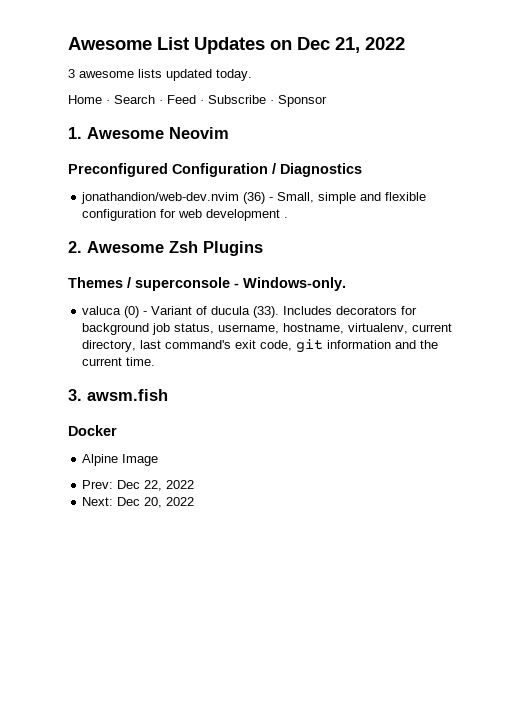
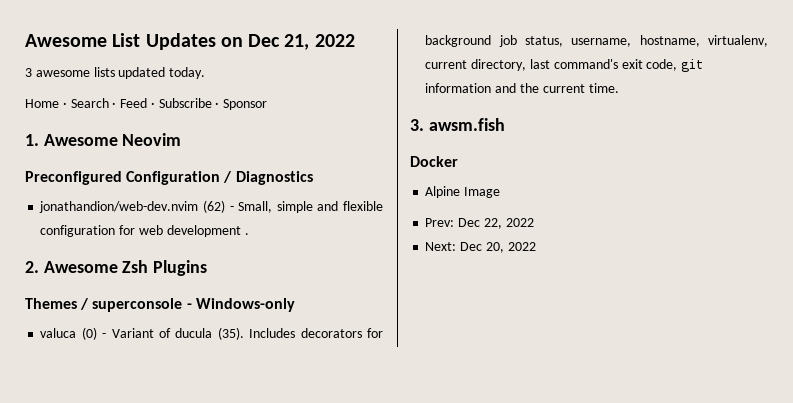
[243,192,266,204] (36) -> [203,200,225,213] (62)
[243,277,346,291] Windows-only. -> [195,298,295,312] Windows-only
[253,306,280,318] (33). -> [217,327,244,340] (35).

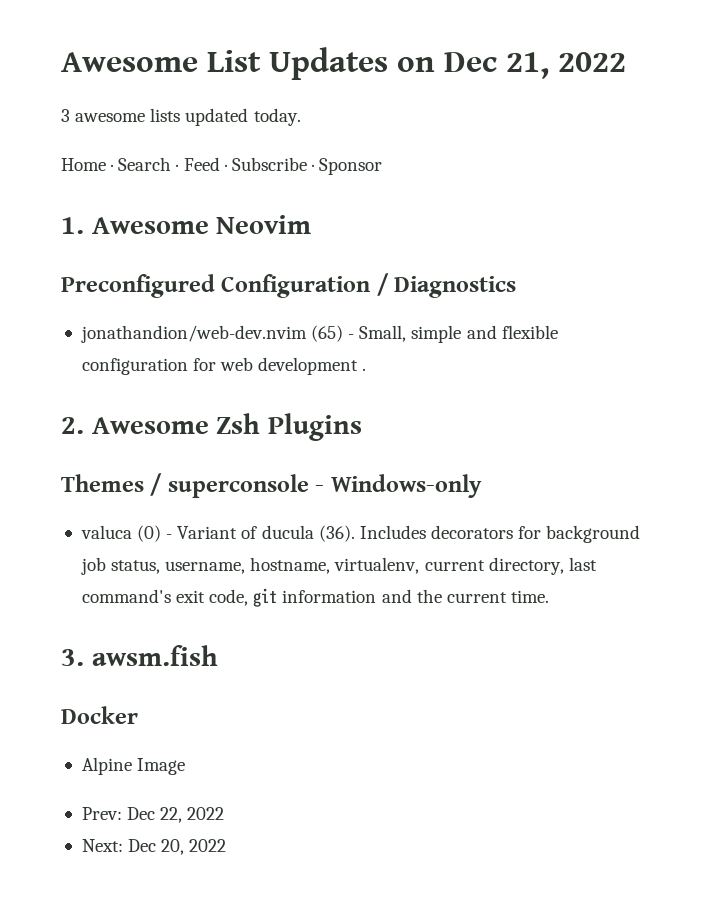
[203,200,225,213] (62) -> [311,325,344,342] (65)
[217,327,244,340] (35). -> [318,525,355,542] (36).

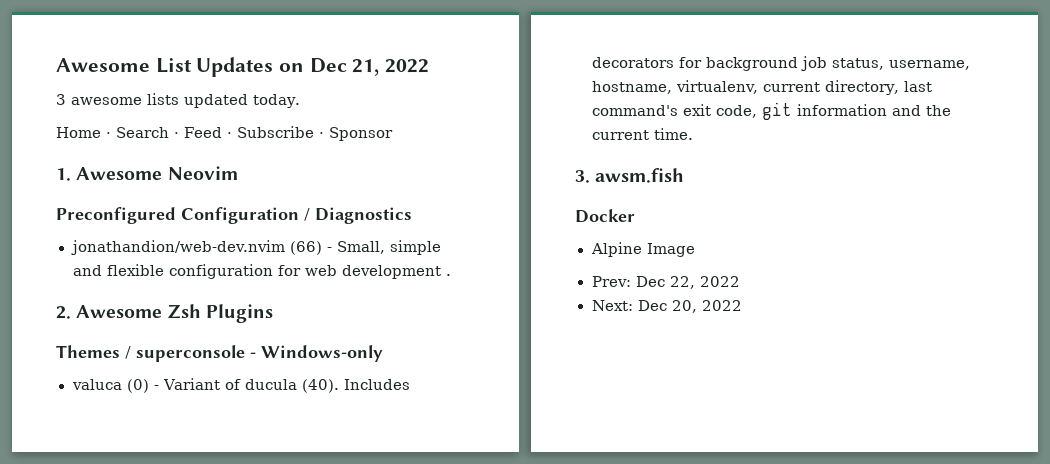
[311,325,344,342] (65) -> [290,241,323,255] (66)
[318,525,355,542] (36). -> [302,379,340,393] (40).

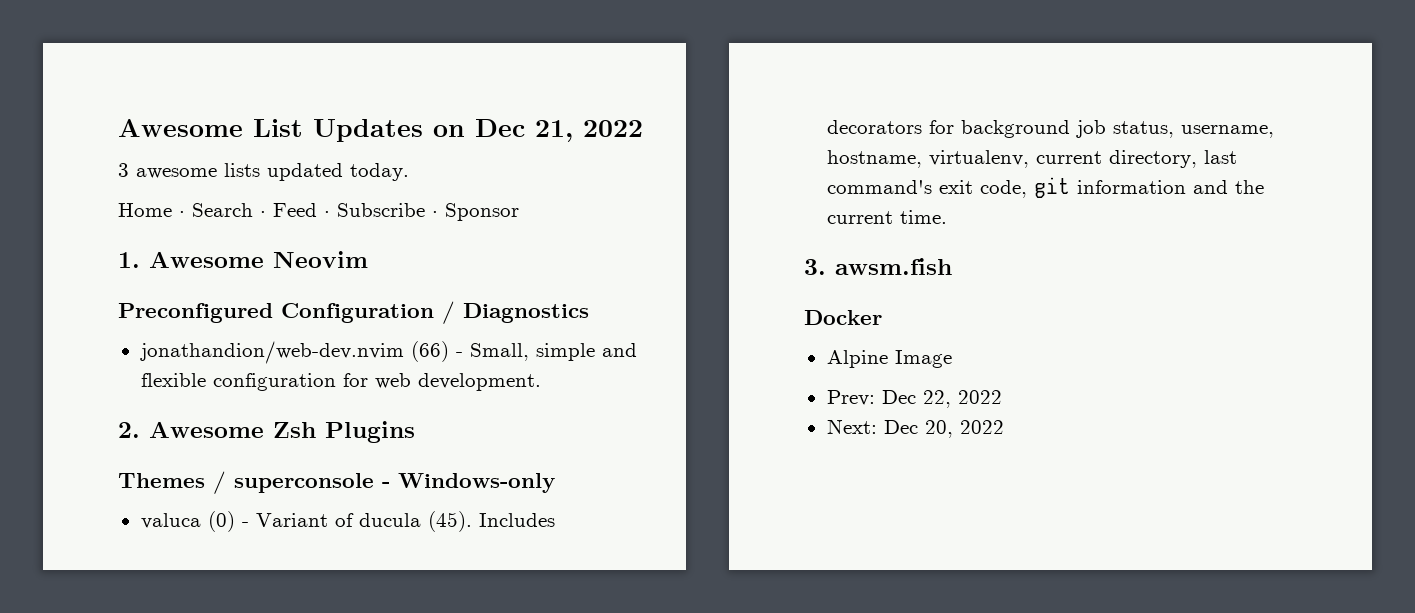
[341,265,451,279] development . -> [417,373,541,391] development.
[302,379,340,393] (40). -> [427,511,472,532] (45).

